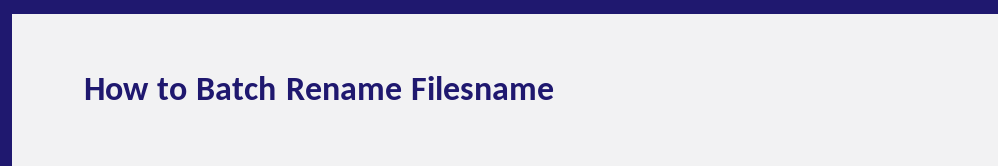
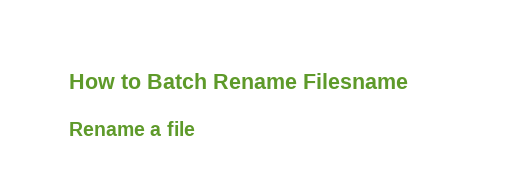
(554, 88) none -> [69,121,195,136] // Rename a file

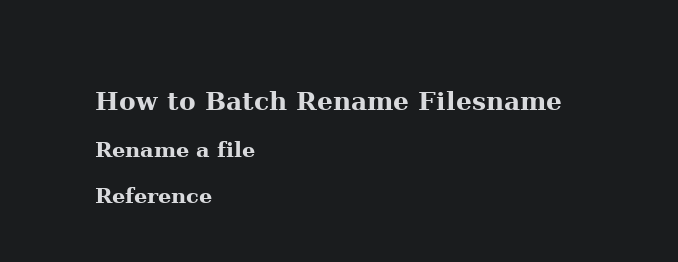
(195, 128) none -> [95,187,212,203] // Reference

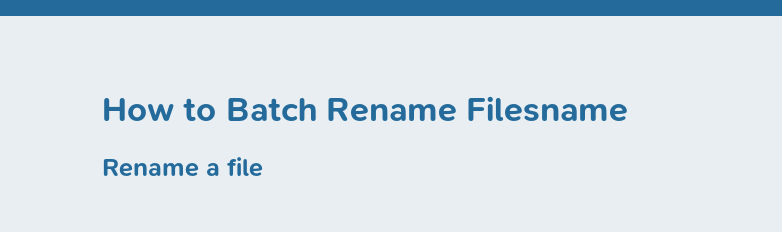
[95,187,212,203] // Reference -> (263, 167) none

